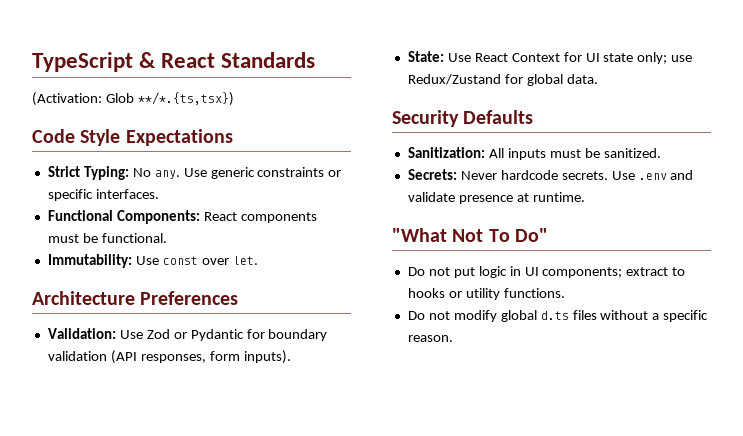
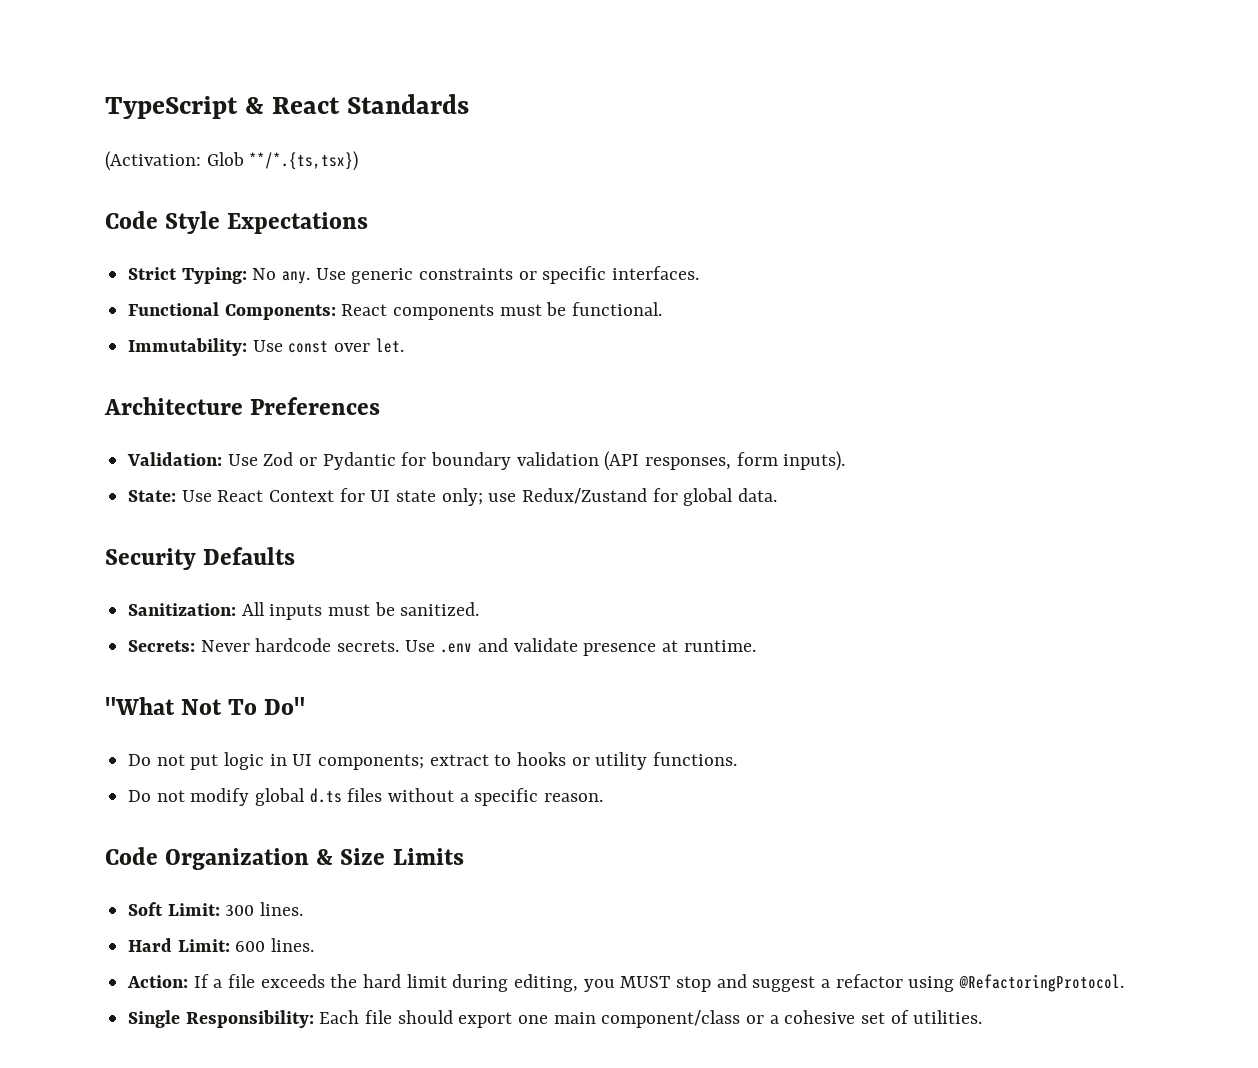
(453, 338) none -> [105,847,464,870] [128,902,304,916] [128,938,315,952] [127,974,1125,992] [128,1010,983,1028] // Code Organization & Size Limits // Soft Limit: 300 lines. // Hard Limit: 600 lines. // Action: If a file exceeds the hard limit during editing, you MUST stop and suggest a refactor using @RefactoringProtocol. // Single Responsibility: Each file should export one main component/class or a cohesive set of utilities.

